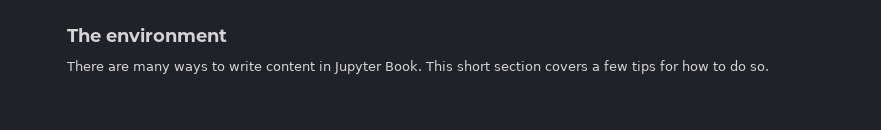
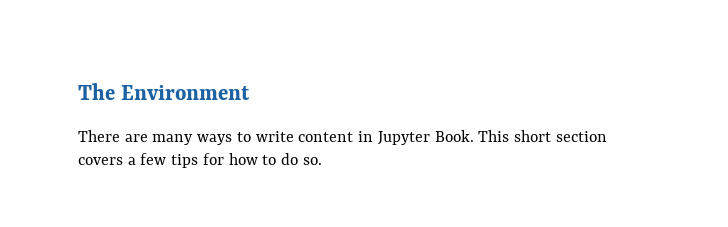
[106,27,227,42] environment -> [121,85,251,100] Environment

